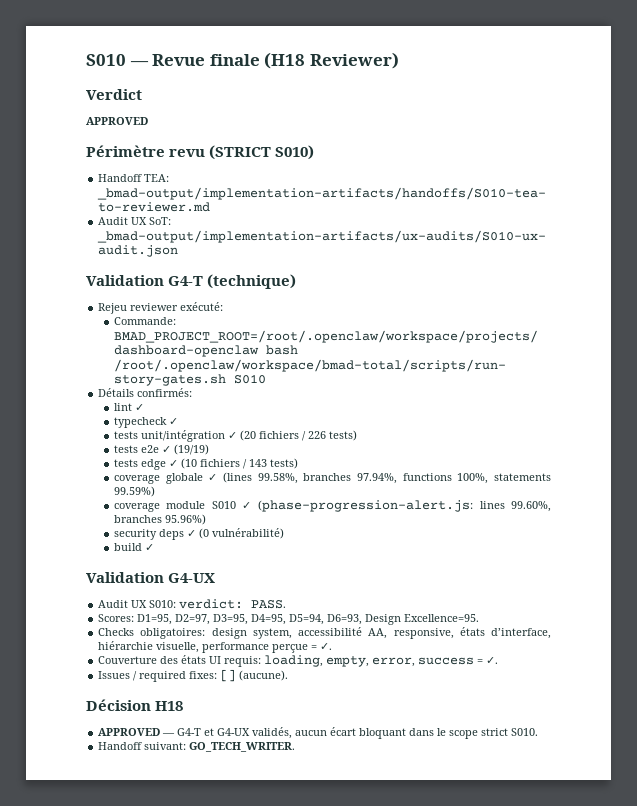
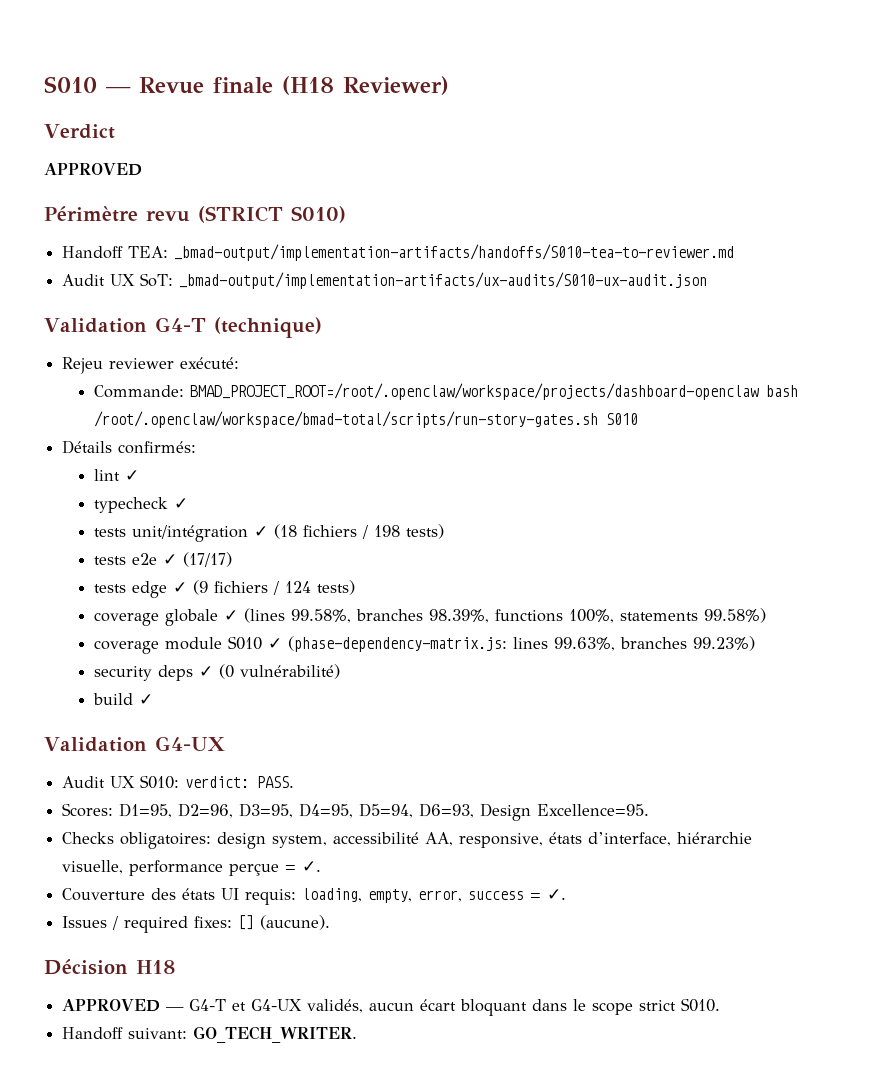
[239,430,326,441] (20 fichiers / 226 -> [273,524,400,539] (18 fichiers / 198
[173,444,209,455] (19/19) -> [182,552,232,567] (17/17)
[180,458,267,469] (10 fichiers / 143 -> [192,580,311,595] (9 fichiers / 124
[356,473,397,484] 97.94%, -> [428,609,489,623] 98.39%,
[113,486,155,497] 99.59%) -> [703,608,766,623] 99.58%)
[257,500,551,512] [113,514,206,525] (phase-progression-alert.js: lines 99.60%, branches 95.96%) -> [287,636,755,652] (phase-dependency-matrix.js: lines 99.63%, branches 99.23%)
[175,614,211,625] D2=97, -> [178,803,234,818] D2=96,

